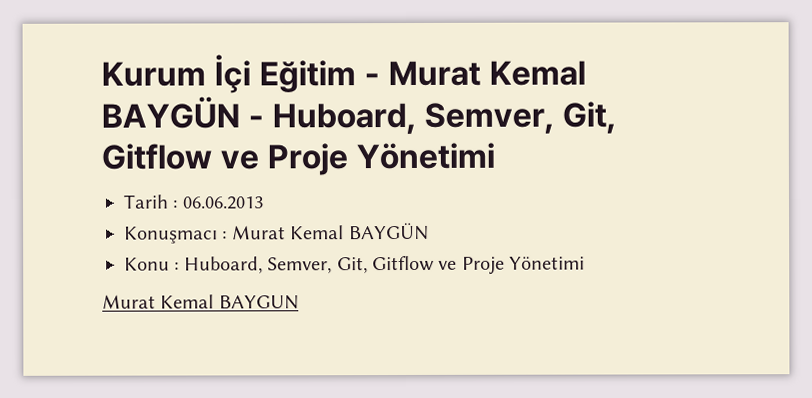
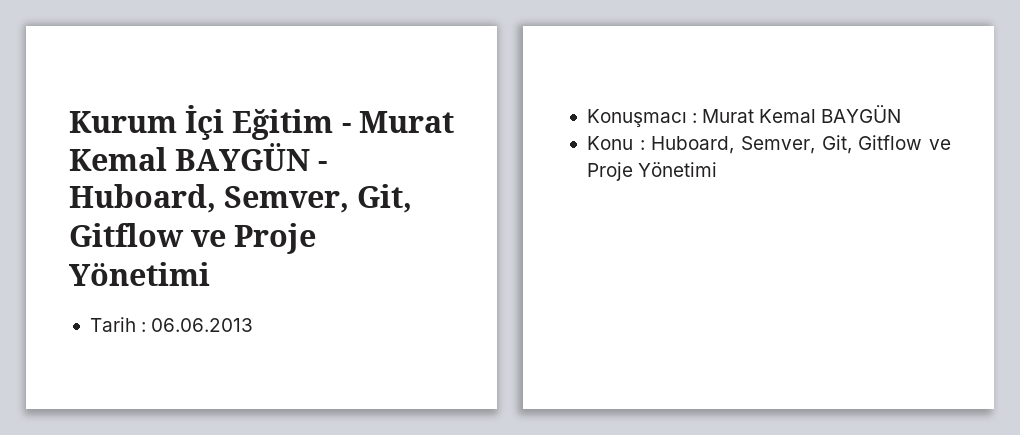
[102,294,299,310] // Murat Kemal BAYGUN -> (718, 169) none

